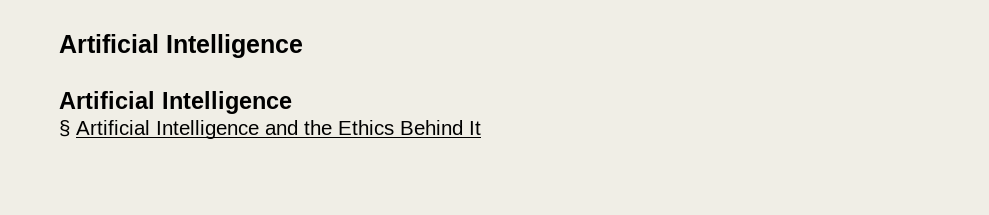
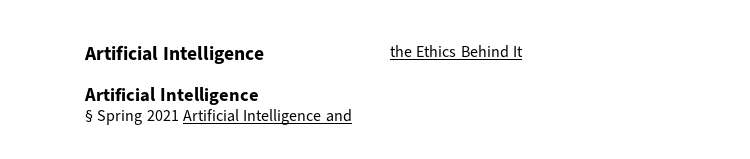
(70, 128) none -> [97,110,179,125] Spring 2021

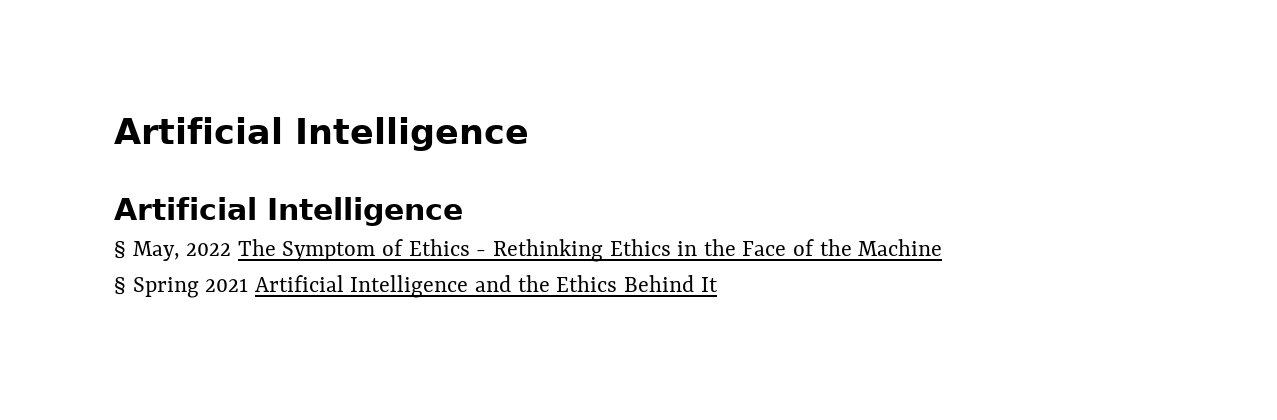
(259, 96) none -> [114,239,943,262] // § May, 2022 The Symptom of Ethics - Rethinking Ethics in the Face of the Machine

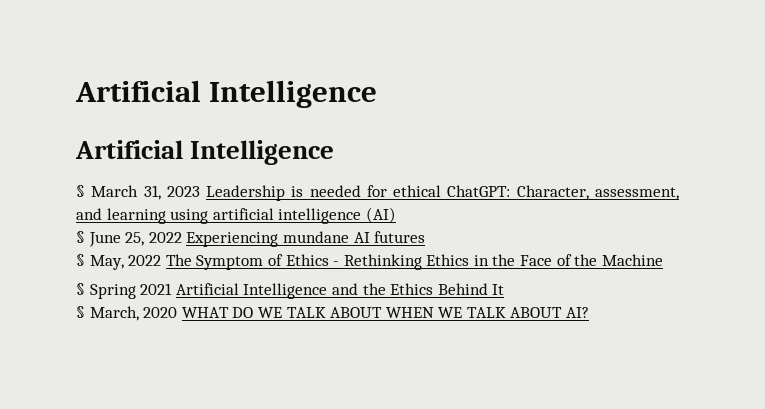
(463, 211) none -> [76,185,679,201] [76,207,396,224] [76,231,426,247] // § March 31, 2023 Leadership is needed for ethical ChatGPT: Character, assessment, and learning using artificial intelligence (AI) // § June 25, 2022 Experiencing mundane AI futures
(718, 284) none -> [76,306,590,321] // § March, 2020 WHAT DO WE TALK ABOUT WHEN WE TALK ABOUT AI?

